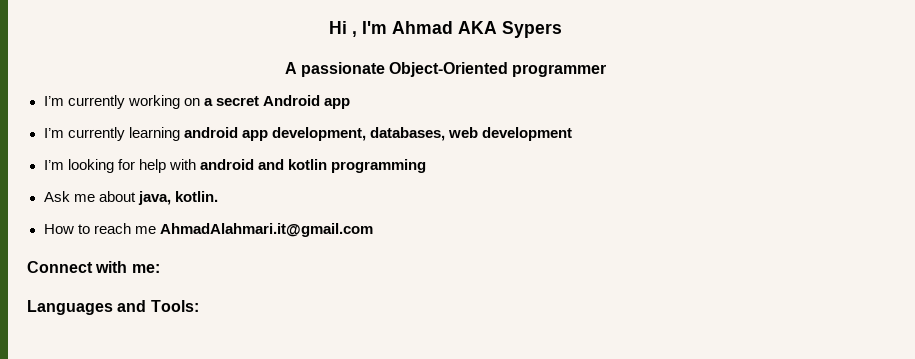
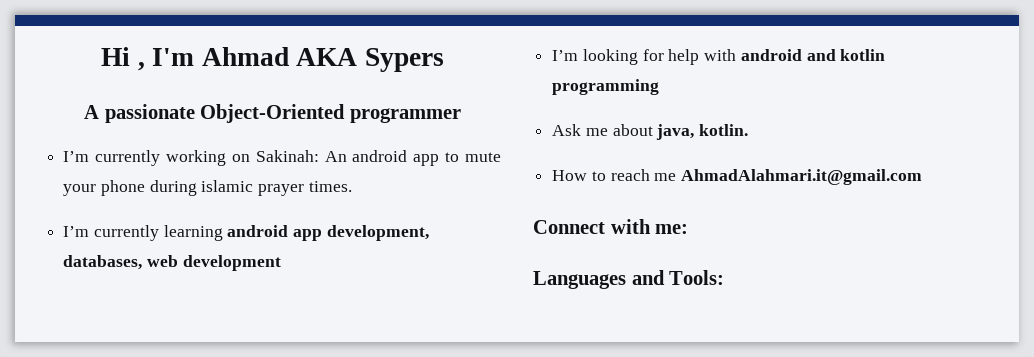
[203,95,350,109] a secret Android app -> [255,150,501,166] [63,180,352,196] Sakinah: An android app to mute your phone during islamic prayer times.

